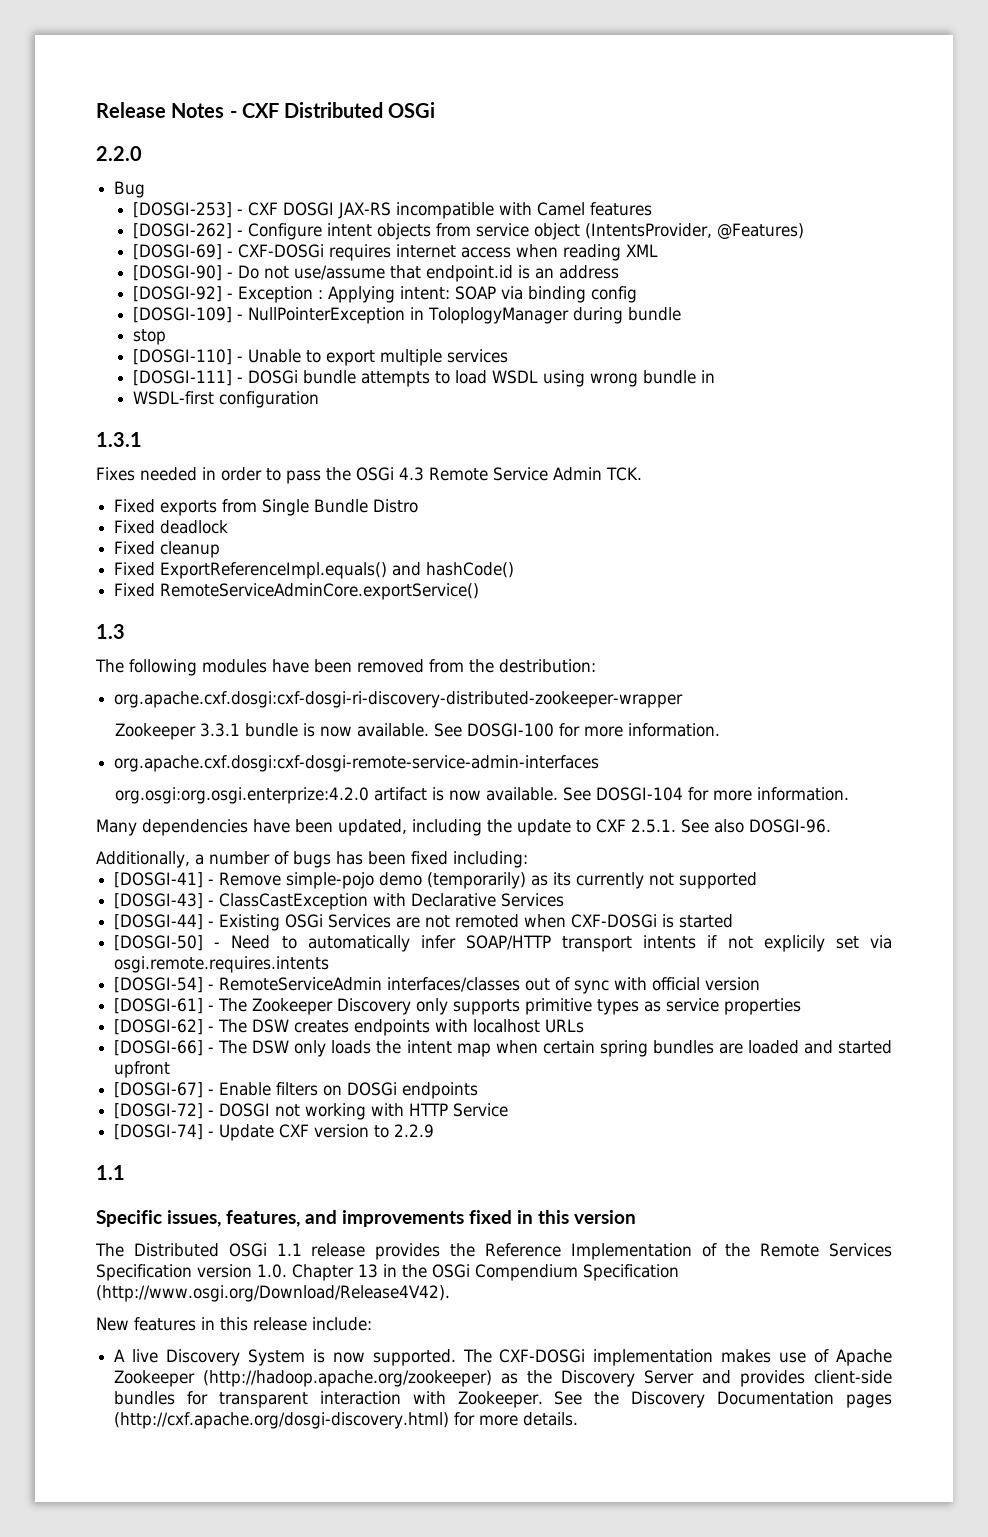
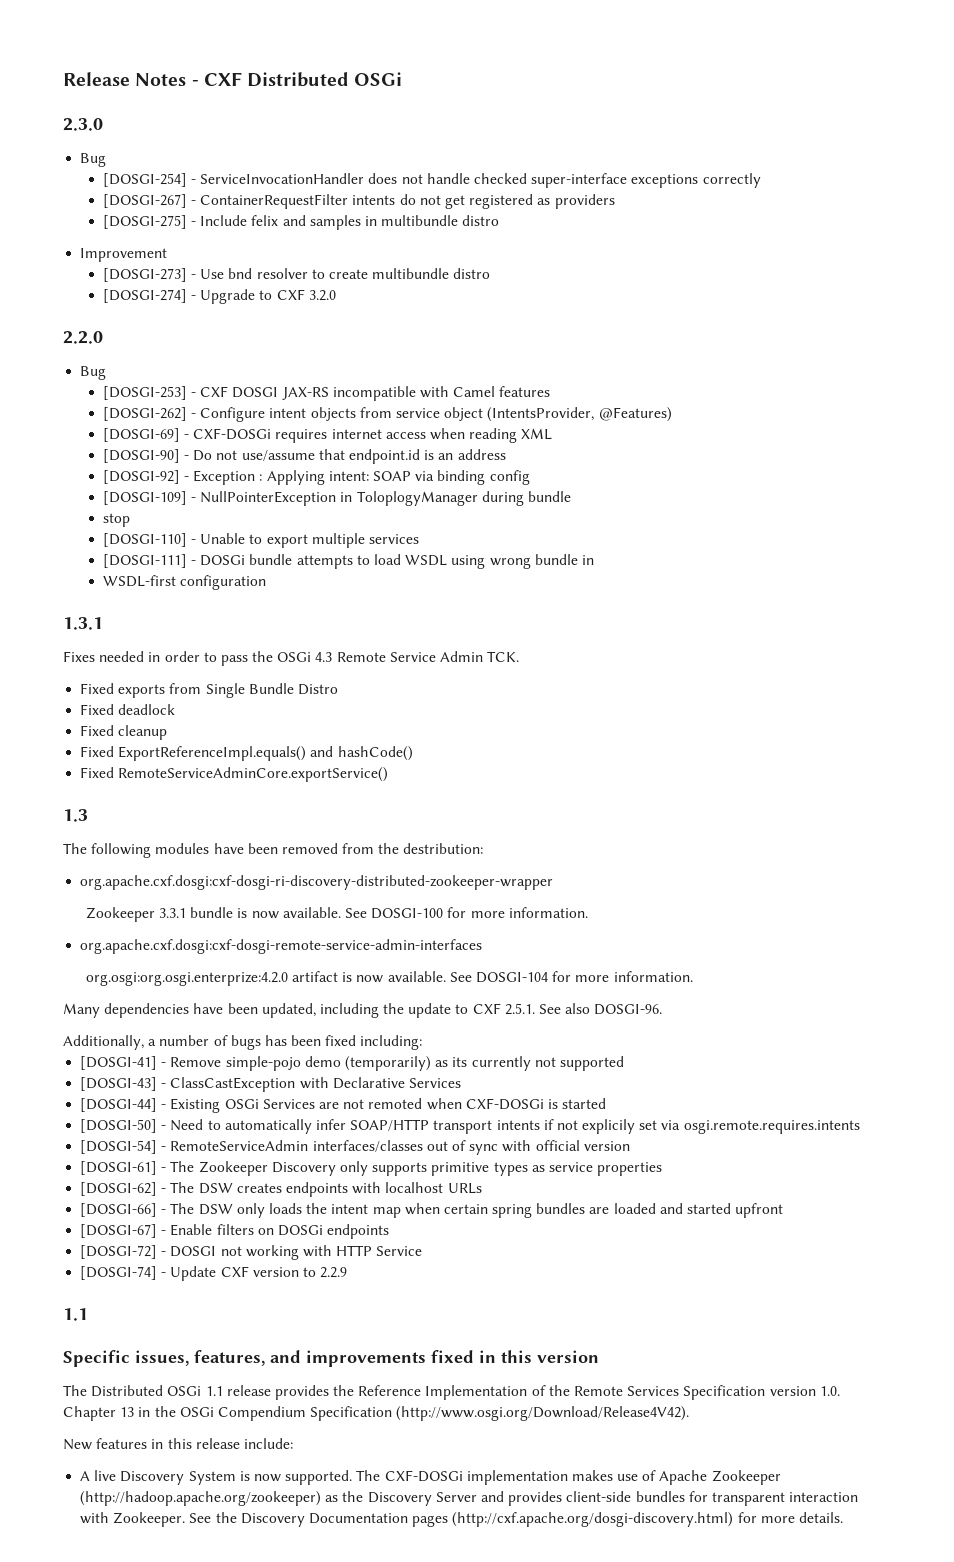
(436, 110) none -> [63,118,103,131] [80,153,107,167] [102,173,761,188] [102,194,615,209] [102,215,500,230] [80,248,168,262] [102,268,491,282] [102,289,336,304] // 2.3.0 // Bug // [DOSGI-254] - ServiceInvocationHandler does not handle checked super-interface exceptions correctly // [DOSGI-267] - ContainerRequestFilter intents do not get registered as providers // [DOSGI-275] - Include felix and samples in multibundle distro // Improvement // [DOSGI-273] - Use bnd resolver to create multibundle distro // [DOSGI-274] - Upgrade to CXF 3.2.0

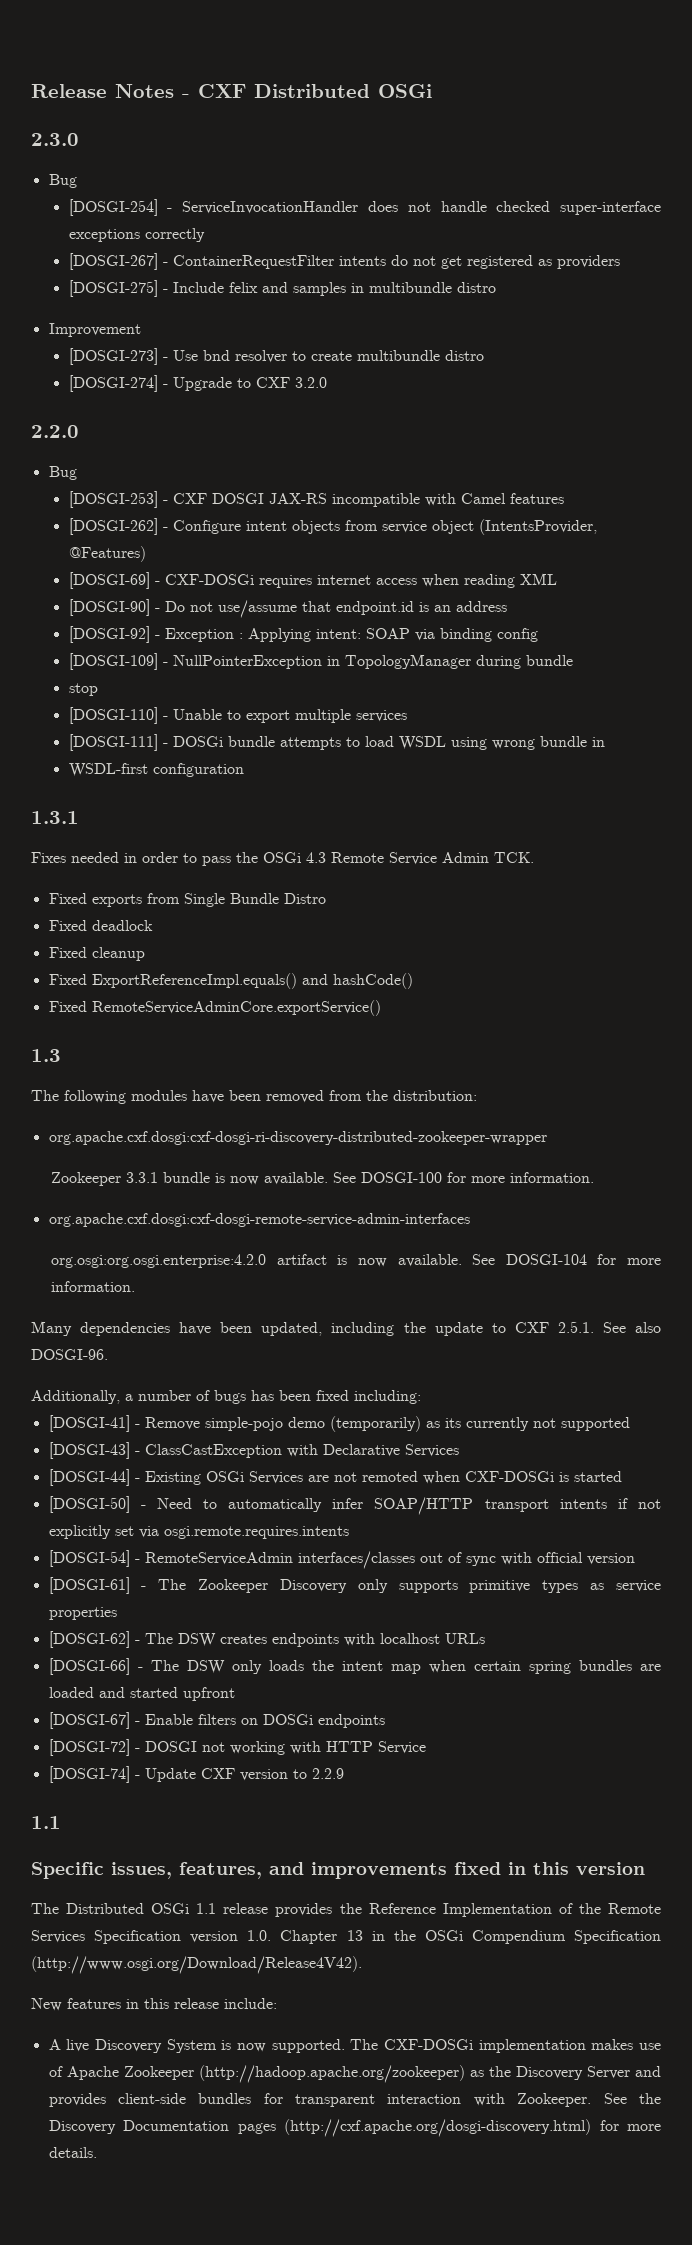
[356,491,478,506] ToloplogyManager -> [344,654,471,669] TopologyManager
[403,843,484,854] destribution: -> [393,1090,477,1101] distribution:
[85,972,288,986] org.osgi:org.osgi.enterprize:4.2.0 -> [51,1254,267,1268] org.osgi:org.osgi.enterprise:4.2.0
[582,1119,636,1134] explicily -> [48,1525,111,1539] explicitly

